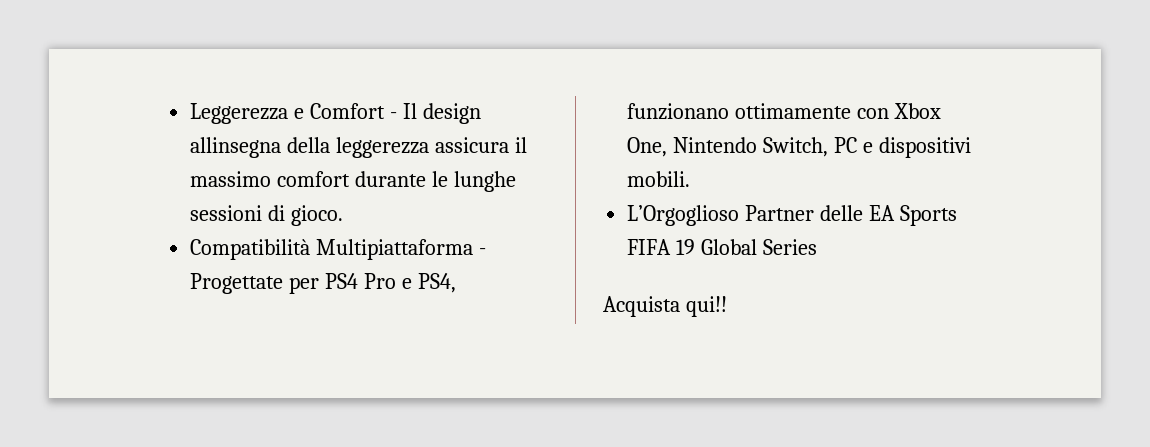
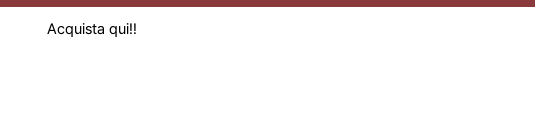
[190,103,481,124] [190,137,527,158] [190,171,516,192] [190,205,344,226] [190,239,487,260] [190,273,456,294] [627,103,942,120] [627,137,971,158] [627,171,691,187] [627,205,957,226] [627,239,818,255] Leggerezza e Comfort - Il design allinsegna della leggerezza assicura il massimo comfort durante le lunghe sessioni di gioco. // Compatibilità Multipiattaforma - Progettate per PS4 Pro e PS4, funzionano ottimamente con Xbox One, Nintendo Switch, PC e dispositivi mobili. // L’Orgoglioso Partner delle EA Sports FIFA 19 Global Series // -> (47, 30) none

